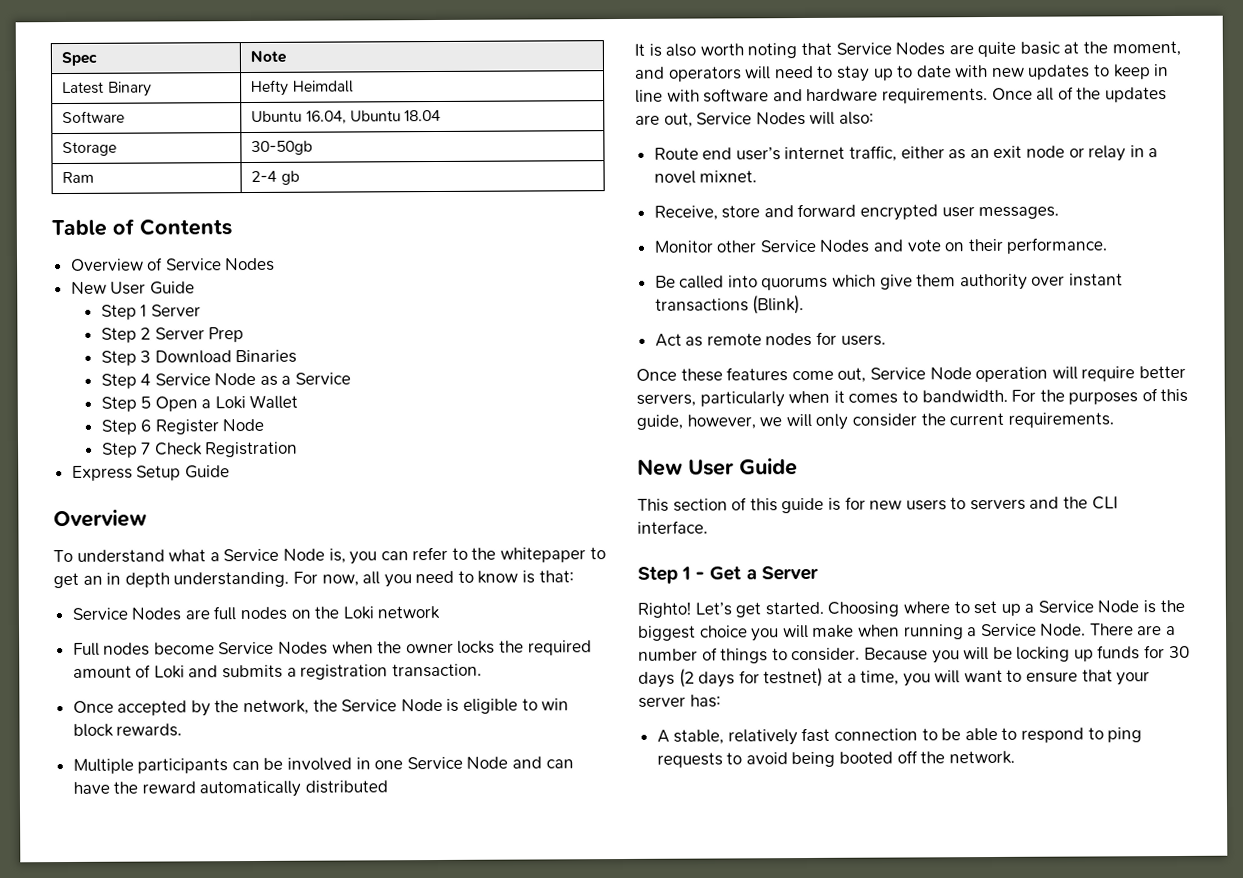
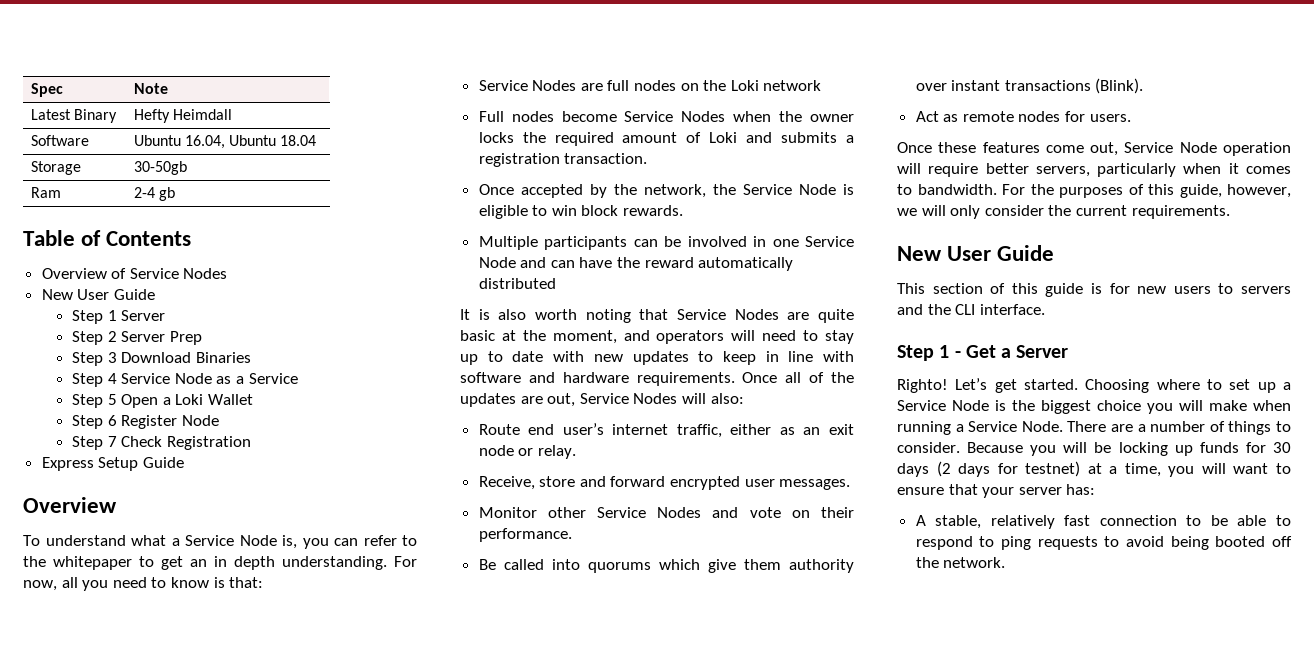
[1088,145,1159,162] [653,170,758,184] relay in a novel mixnet. -> [537,445,576,459] relay.

